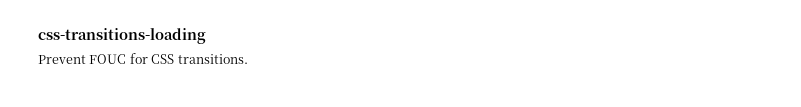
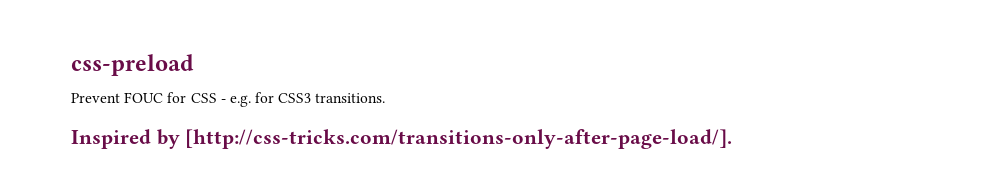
[38,28,206,44] css-transitions-loading -> [71,54,194,76] css-preload
[177,54,248,64] transitions. -> [220,92,386,107] [71,129,733,149] - e.g. for CSS3 transitions. // Inspired by [http://css-tricks.com/transitions-only-after-page-load/].

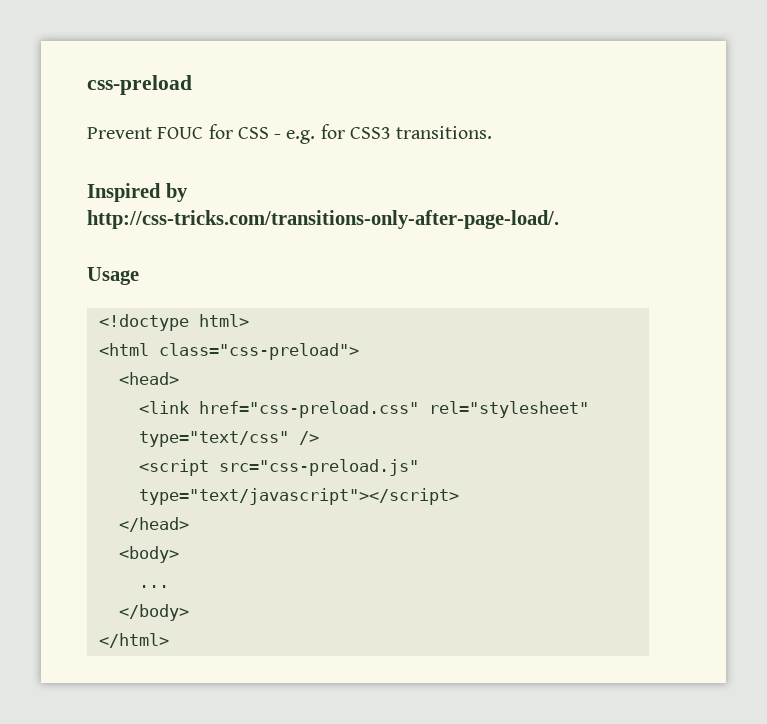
[185,129,733,149] [http://css-tricks.com/transitions-only-after-page-load/]. -> [87,210,559,229] [87,267,139,285] [98,314,249,331] [98,343,359,360] [118,372,179,385] [138,401,589,418] [138,431,319,447] [138,459,419,476] [138,488,459,505] [118,517,189,532] [118,546,179,563] [138,585,169,588] [118,604,189,621] [98,633,169,648] http://css-tricks.com/transitions-only-after-page-load/. // Usage // <!doctype html> // <html class="css-preload"> // <head> // <link href="css-preload.css" rel="stylesheet" type="text/css" /> // <script src="css-preload.js" type="text/javascript"></script> // </head> // <body> // ... // </body> // </html>

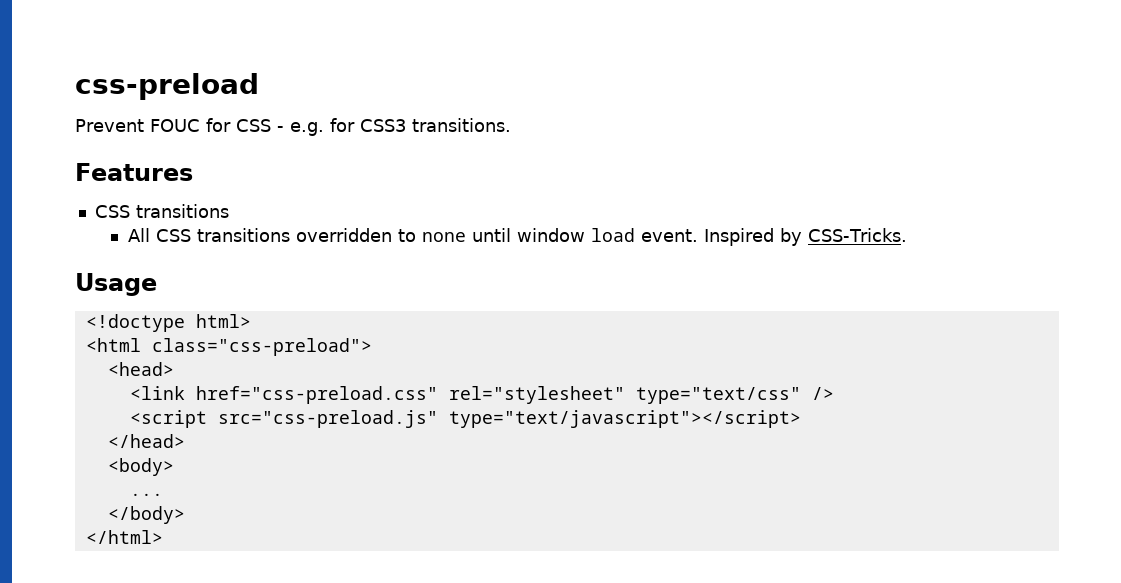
(493, 132) none -> [75,163,193,181] [94,204,229,218] [127,228,698,242] Features // CSS transitions // All CSS transitions overridden to none until window load event.
[87,210,559,229] http://css-tricks.com/transitions-only-after-page-load/. -> [807,228,908,242] CSS-Tricks.

